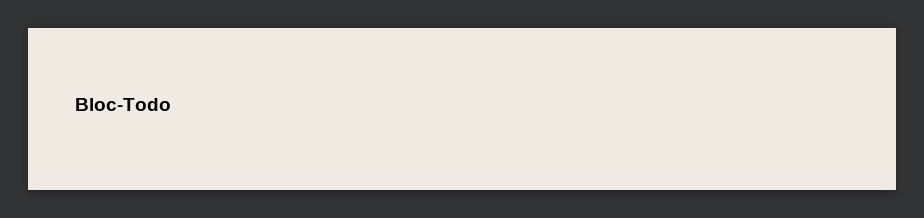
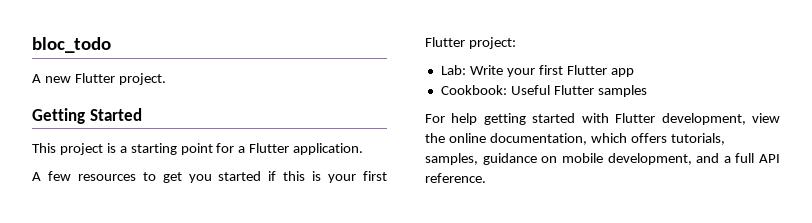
[75,98,171,111] Bloc-Todo -> [32,37,111,53] [32,73,166,85] [32,108,142,124] [32,143,364,155] [32,171,388,183] [425,37,516,49] [440,65,634,77] [440,85,647,97] [425,113,780,125] [425,133,725,145] [425,153,780,165] [425,173,486,183] bloc_todo // A new Flutter project. // Getting Started // This project is a starting point for a Flutter application. // A few resources to get you started if this is your first Flutter project: // Lab: Write your first Flutter app // Cookbook: Useful Flutter samples // For help getting started with Flutter development, view the online documentation, which offers tutorials, samples, guidance on mobile development, and a full API reference.

